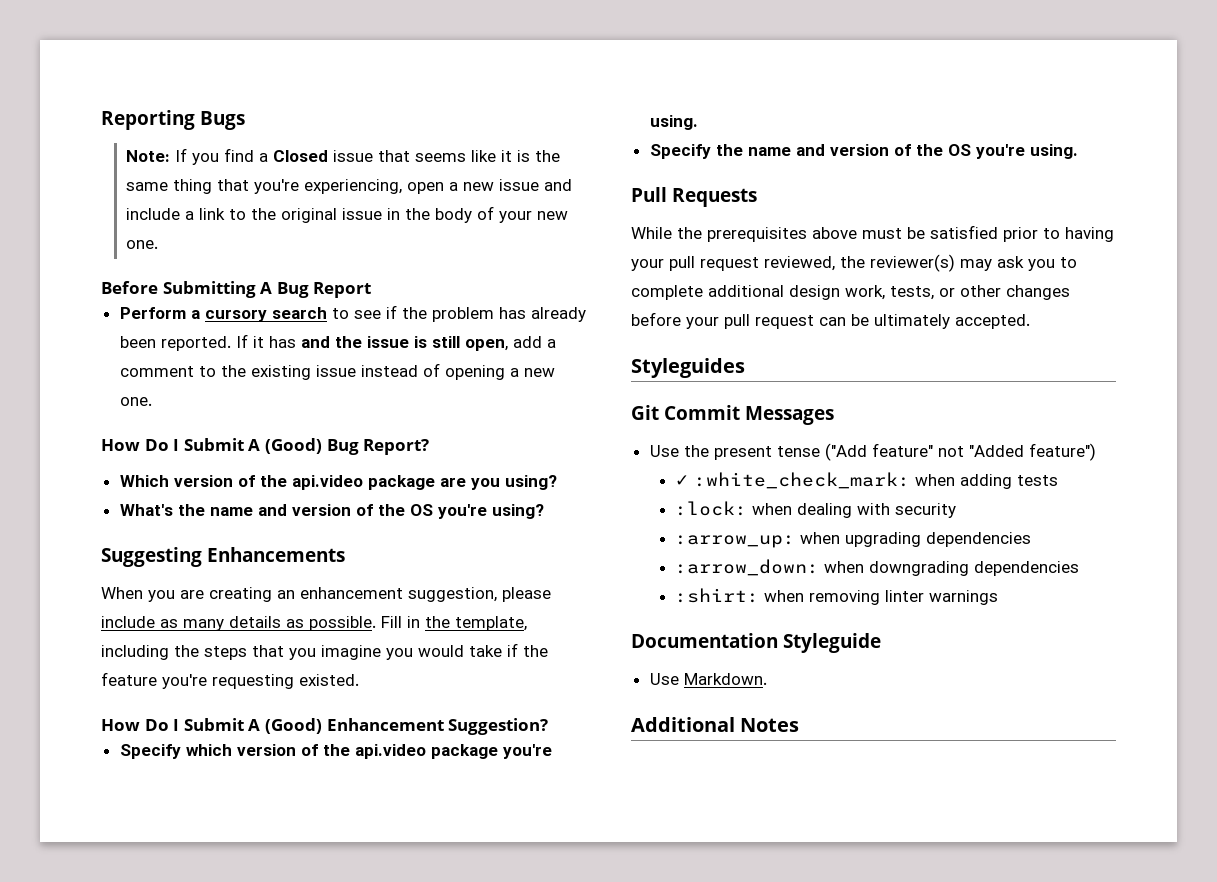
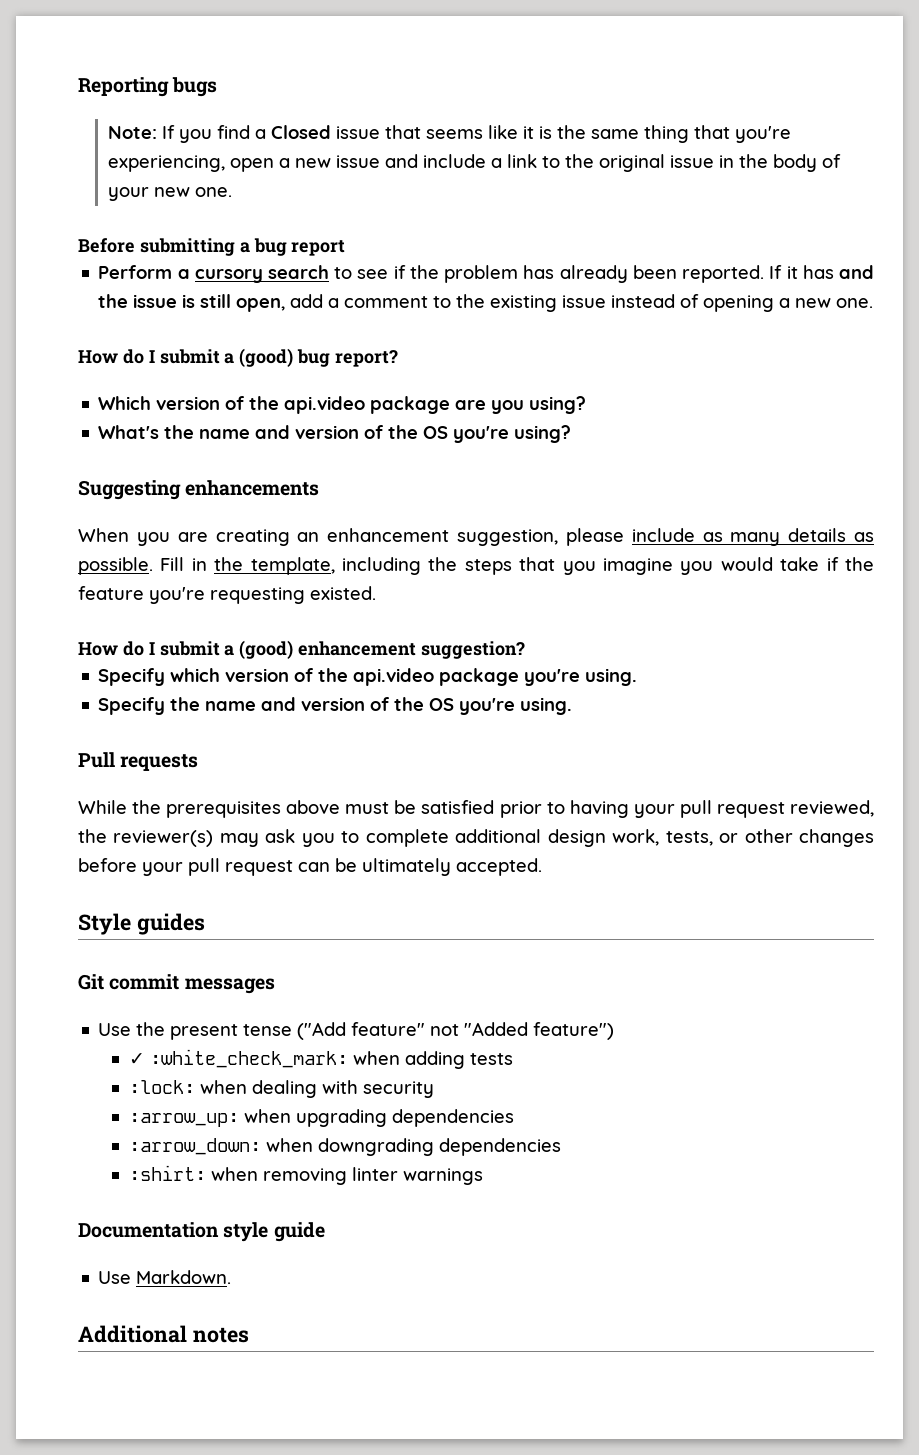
[200,111,245,130] Bugs -> [172,77,218,97] bugs
[162,281,372,298] Submitting A Bug Report -> [139,238,346,256] submitting a bug report
[144,438,430,455] Do I Submit A (Good) Bug Report? -> [122,348,399,367] do I submit a (good) bug report?
[207,547,345,562] Enhancements -> [185,480,320,496] enhancements
[144,718,549,735] Do I Submit A (Good) Enhancement Suggestion? -> [122,640,526,659] do I submit a (good) enhancement suggestion?
[672,188,757,207] Requests -> [120,754,199,771] requests
[631,358,745,378] Styleguides -> [78,913,205,935] Style guides
[664,405,834,425] Commit Messages -> [109,974,275,994] commit messages
[783,633,881,653] Styleguide -> [223,1222,325,1242] style guide
[740,718,800,732] Notes -> [192,1327,249,1343] notes

